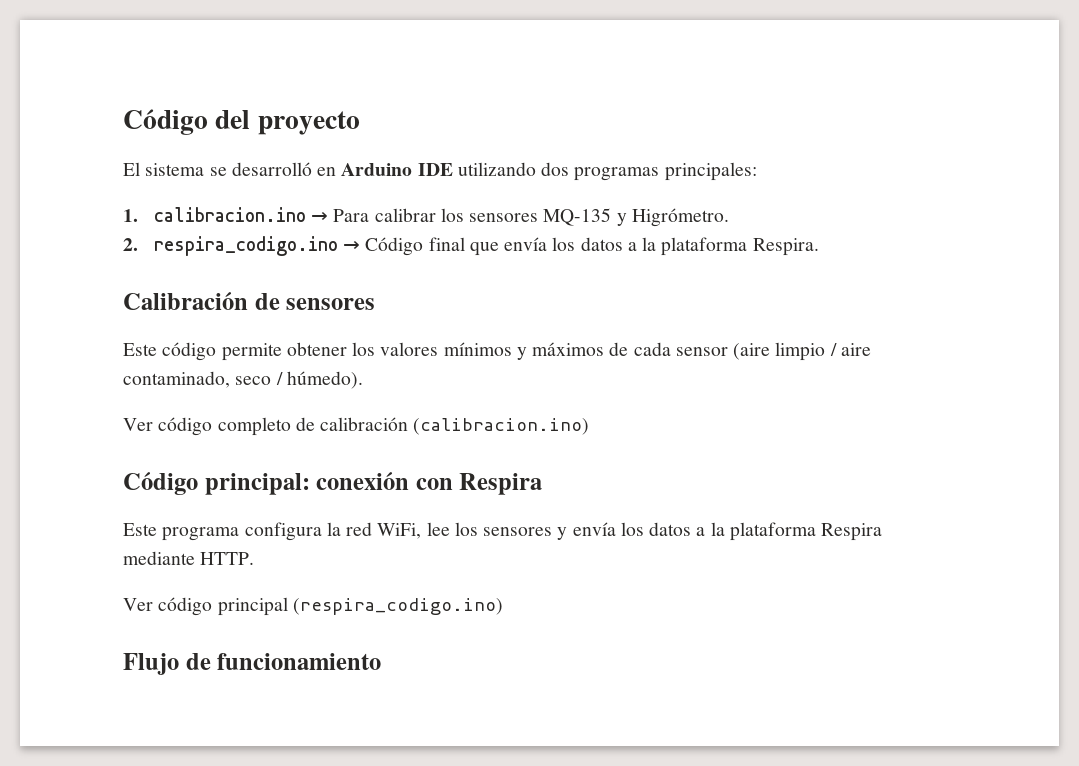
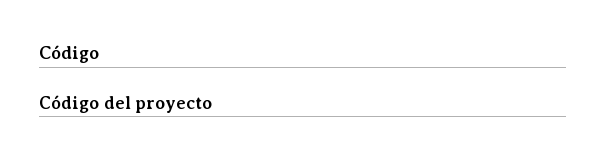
[123,109,208,135] Código -> [39,45,99,63] [39,95,99,113] Código // Código
[123,162,757,181] [123,207,729,227] [123,236,819,256] [123,292,376,310] [123,342,871,361] [123,371,363,389] [123,417,590,436] [123,472,543,495] [123,522,883,541] [123,551,255,565] [123,597,503,616] [123,653,382,675] // El sistema se desarrolló en Arduino IDE utilizando dos programas principales: // 1. calibracion.ino → Para calibrar los sensores MQ-135 y Higrómetro. // 2. respira_codigo.ino → Código final que envía los datos a la plataforma Respira. // Calibración de sensores // Este código permite obtener los valores mínimos y máximos de cada sensor (aire limpio / aire contaminado, seco / húmedo). // Ver código completo de calibración (calibracion.ino) // Código principal: conexión con Respira // Este programa configura la red WiFi, lee los sensores y envía los datos a la plataforma Respira mediante HTTP. // Ver código principal (respira_codigo.ino) // Flujo de funcionamiento -> (213, 105) none

